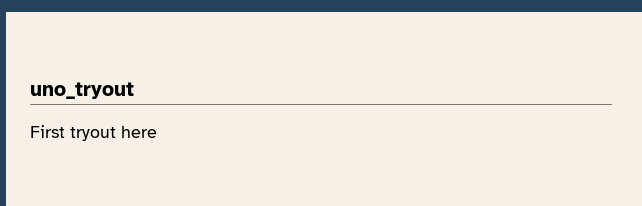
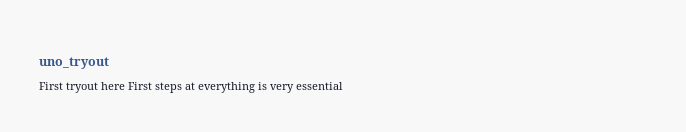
(157, 132) none -> [128,82,343,93] First steps at everything is very essential

